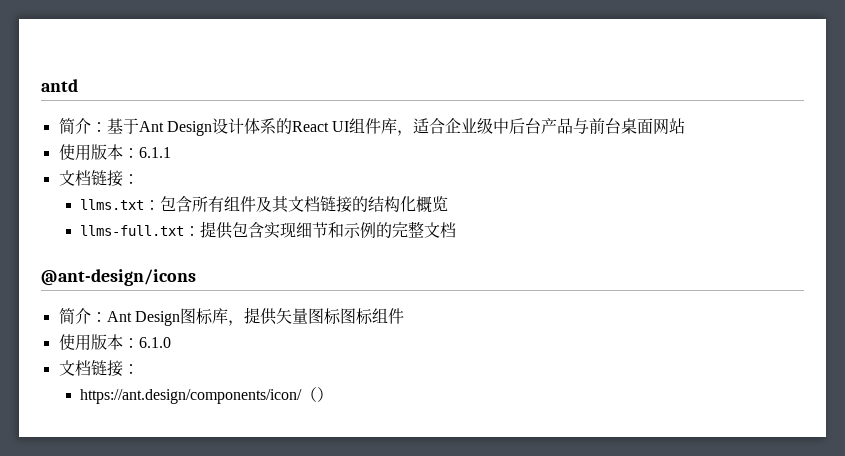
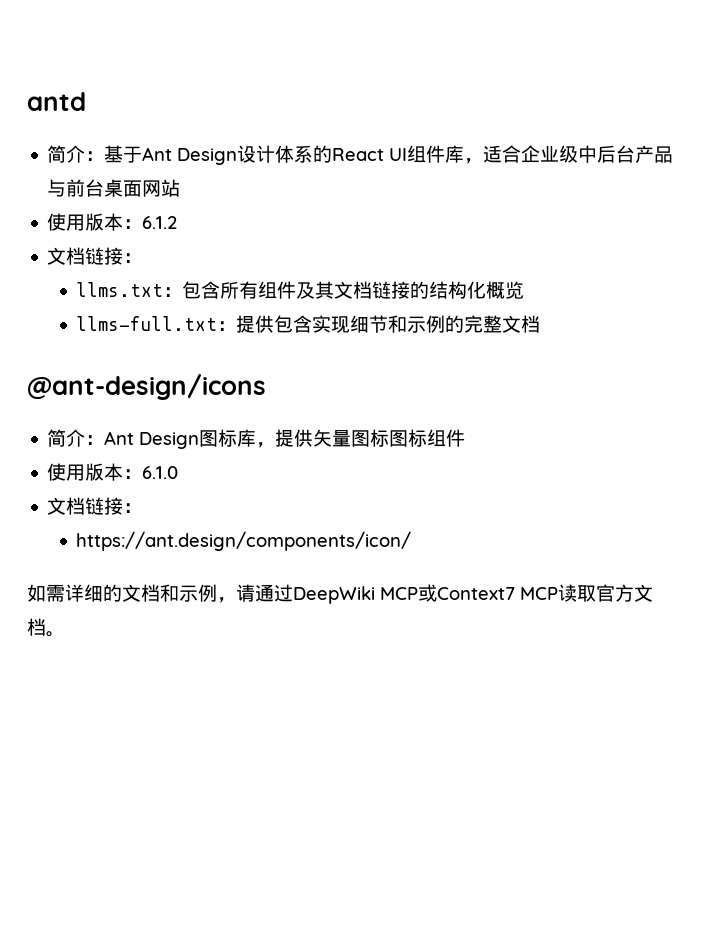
[138,147,171,158] 6.1.1 -> [142,216,178,229] 6.1.2
[301,387,334,402] （） -> [27,584,653,604] [27,618,65,637] // 如需详细的文档和示例，请通过DeepWiki MCP或Context7 MCP读取官方文档。

